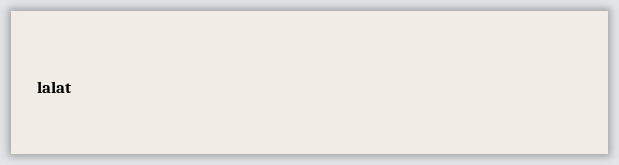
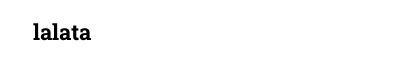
[37,81,72,93] lalat -> [33,23,91,41] lalata

